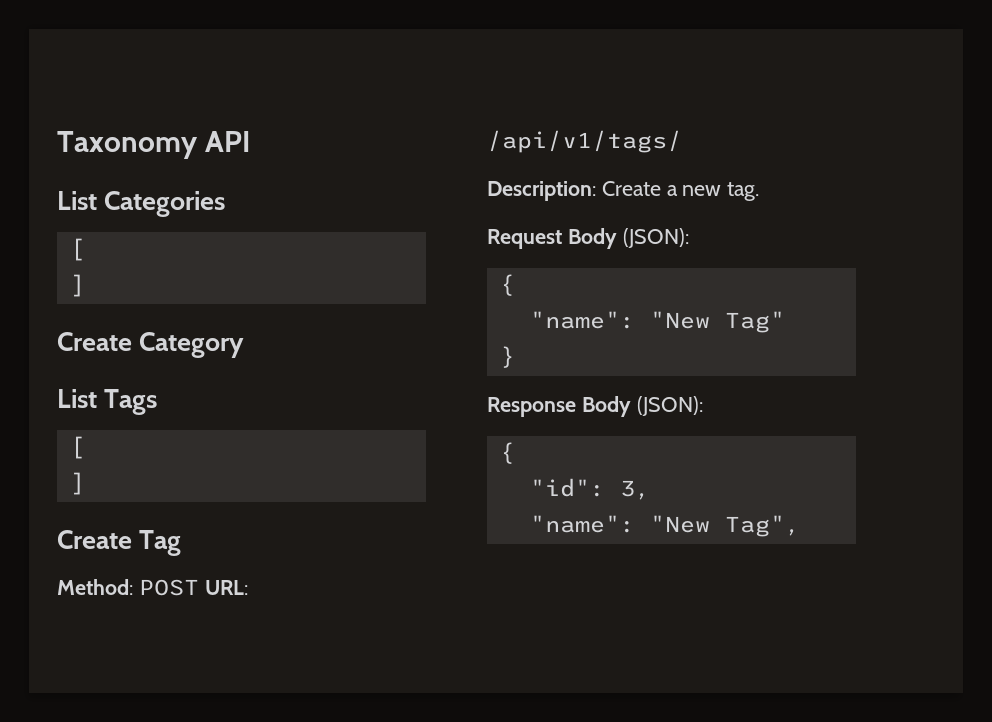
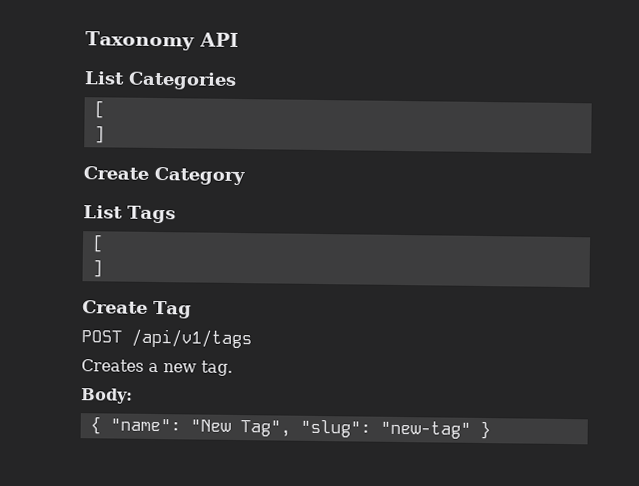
[57,579,248,596] [487,130,682,153] [487,181,760,201] [487,228,689,249] [499,274,515,296] [529,311,785,333] [499,346,515,368] [487,396,703,417] [499,442,515,464] [529,478,650,500] [529,515,800,537] Method: POST URL: /api/v1/tags/ // Description: Create a new tag. // Request Body (JSON): // { // "name": "New Tag" // } // Response Body (JSON): // { // "id": 3, // "name": "New Tag", -> [81,328,252,349] [81,359,233,376] [81,388,133,404] [89,416,491,440] POST /api/v1/tags // Creates a new tag. // Body: // { "name": "New Tag", "slug": "new-tag" }

